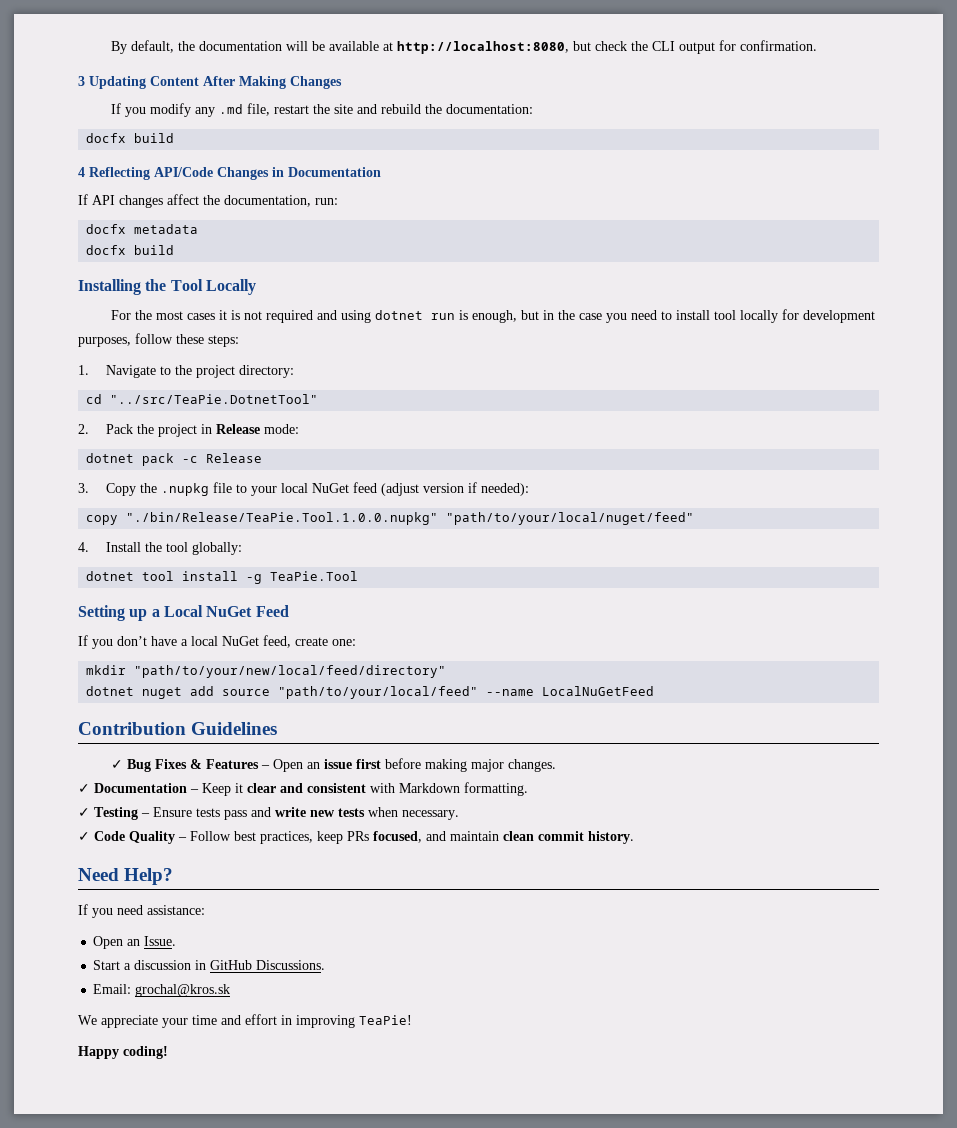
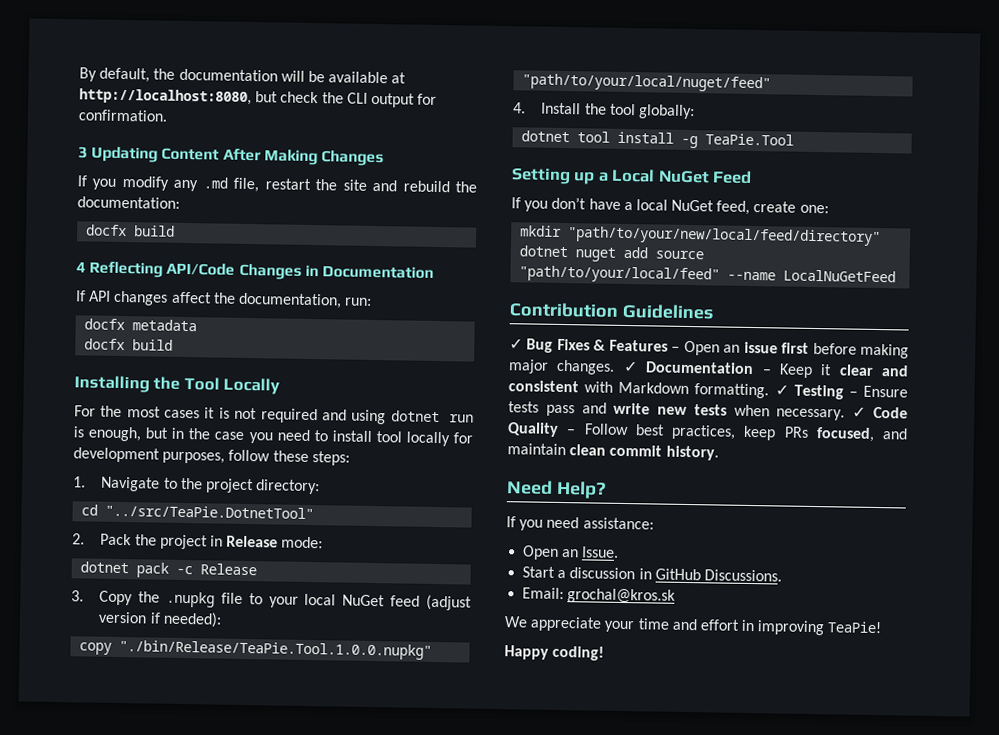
(557, 765) // -> (616, 367) none
(528, 789) // -> (770, 391) none
(459, 815) // -> (846, 414) none

